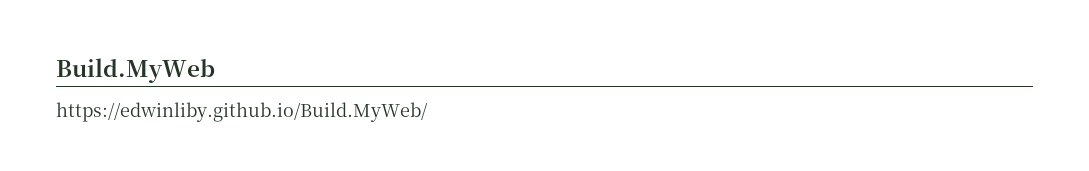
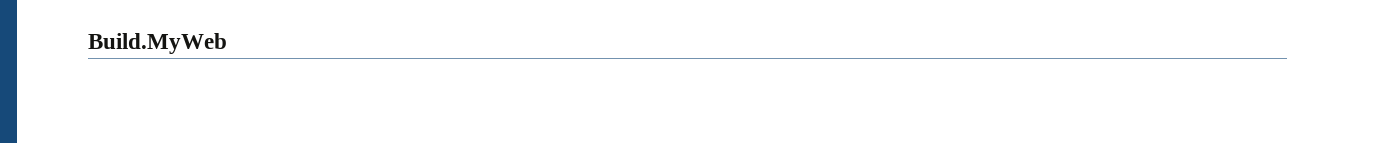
[56,102,428,122] // https://edwinliby.github.io/Build.MyWeb/ -> (227, 43) none

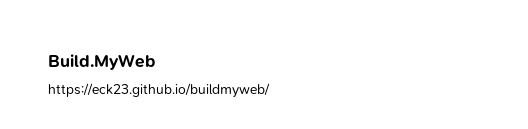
(227, 43) none -> [48,83,270,98] // https://eck23.github.io/buildmyweb/

